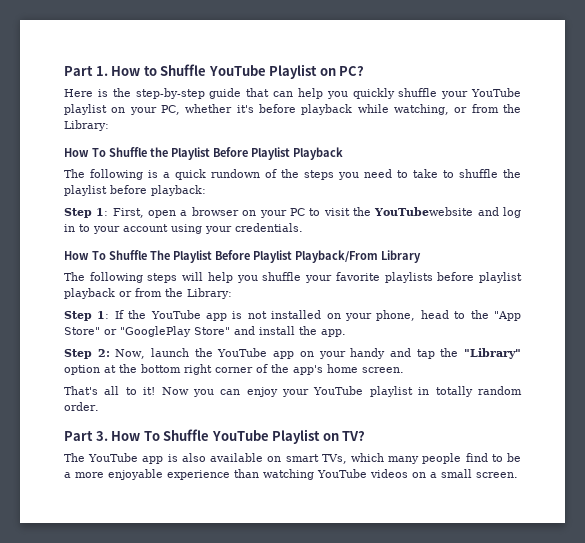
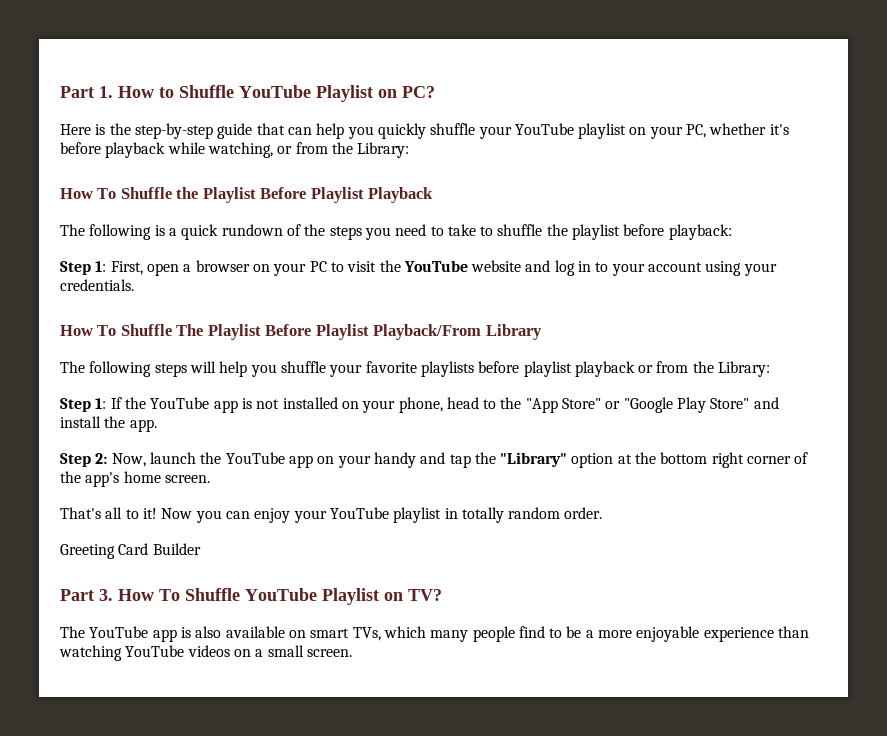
[374,207,474,216] YouTubewebsite -> [403,260,522,272] YouTube website
[120,326,191,337] "GooglePlay -> [623,397,707,413] "Google Play
(99, 406) none -> [60,543,201,559] // Greeting Card Builder

